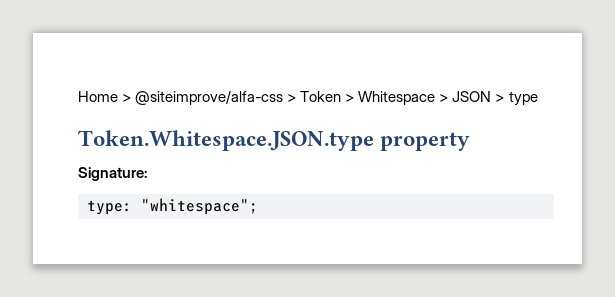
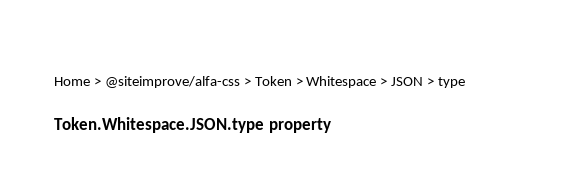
[78,167,148,181] [87,198,258,215] // Signature: // type: "whitespace"; -> (331, 125) none

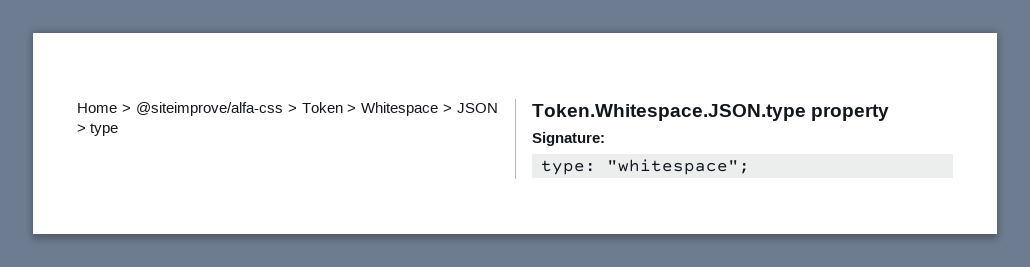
(331, 125) none -> [532,132,605,146] [541,159,750,175] // Signature: // type: "whitespace";

